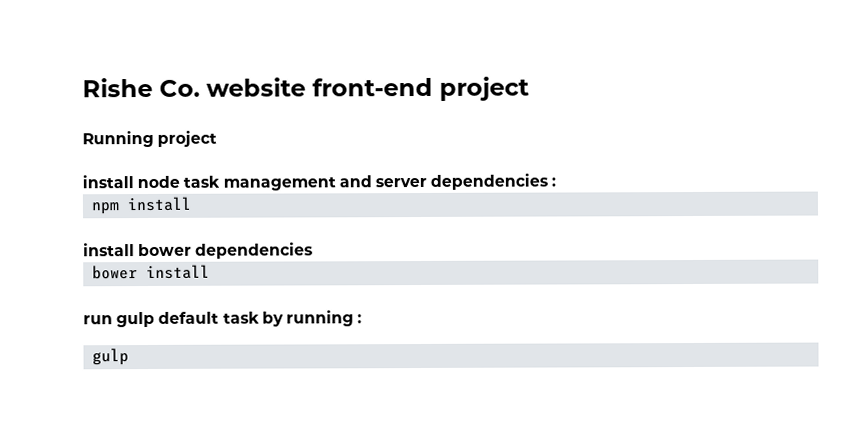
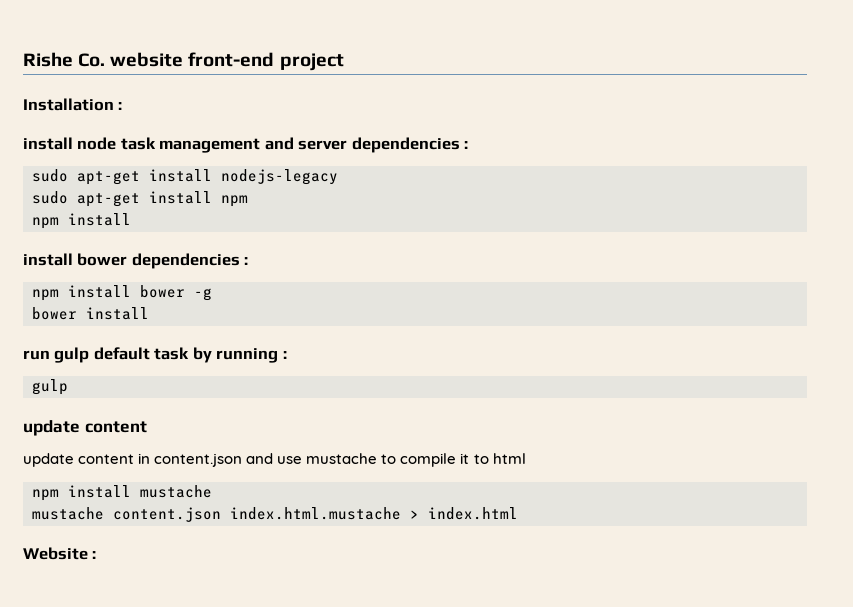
[82,130,218,148] Running project -> [23,98,123,111] Installation :
(557, 182) none -> [32,169,338,185] [32,191,248,207] // sudo apt-get install nodejs-legacy // sudo apt-get install npm
(314, 250) none -> [244,257,249,265] [32,285,212,301] : // npm install bower -g
(130, 357) none -> [23,420,147,436] [23,453,526,467] [32,485,212,501] [32,507,518,522] [23,547,97,560] // update content // update content in content.json and use mustache to compile it to html // npm install mustache // mustache content.json index.html.mustache > index.html // Website :

